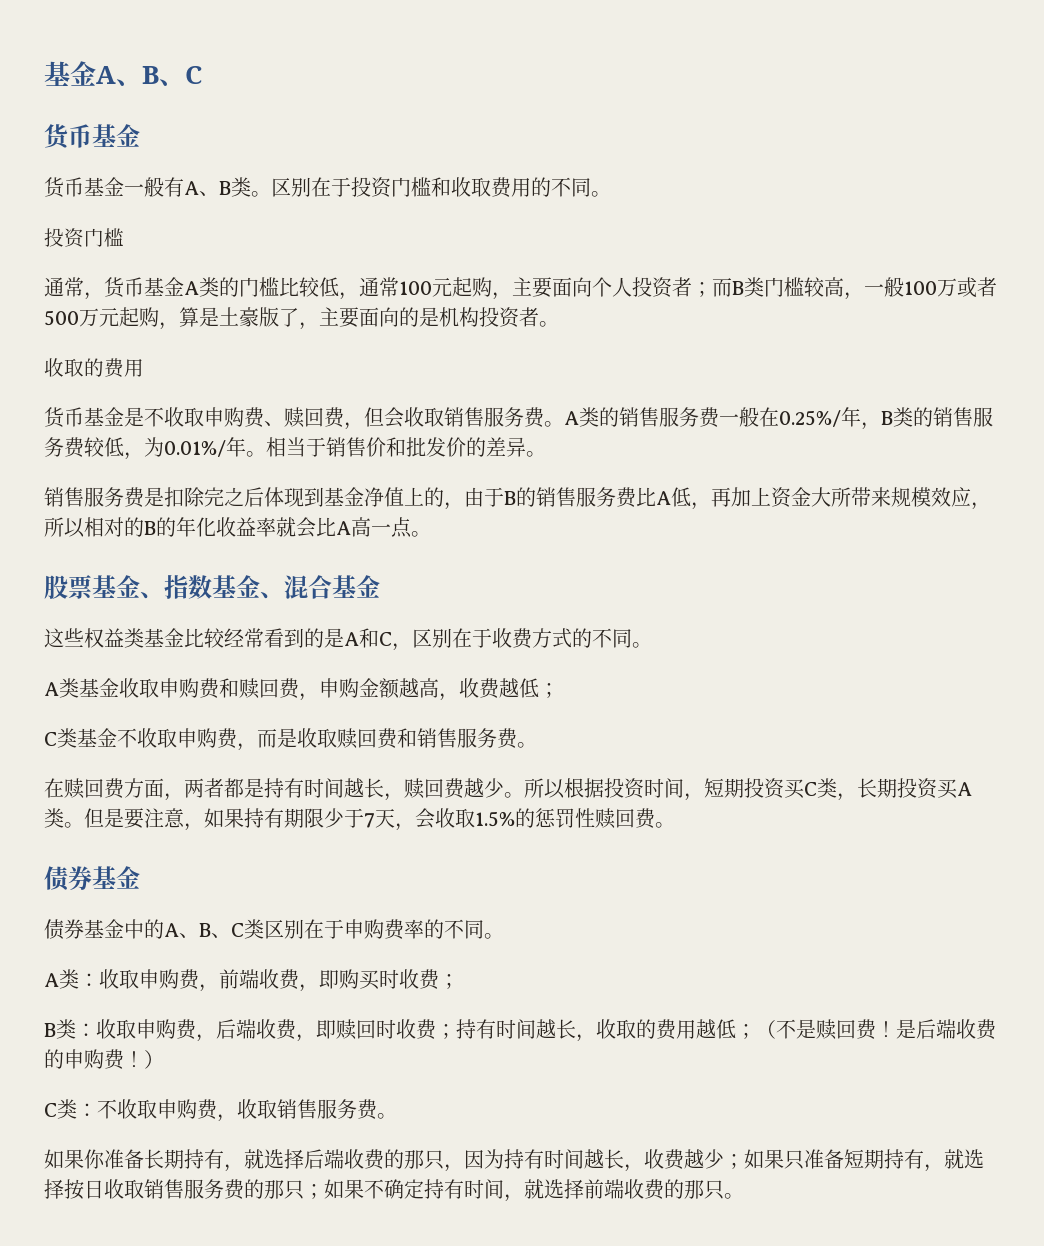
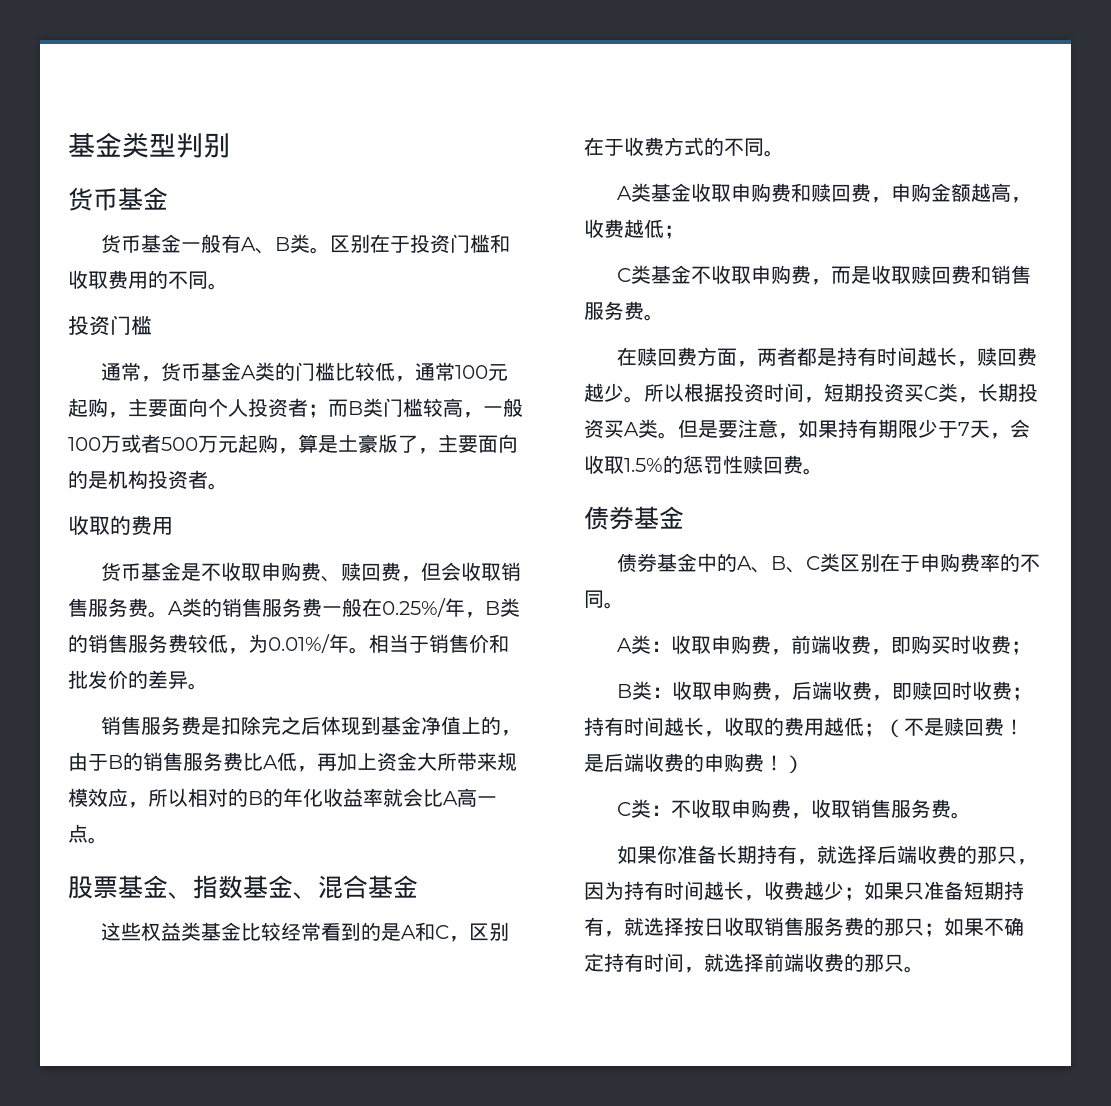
[44,61,202,86] 基金A、B、C -> [68,132,230,158] 基金类型判别

